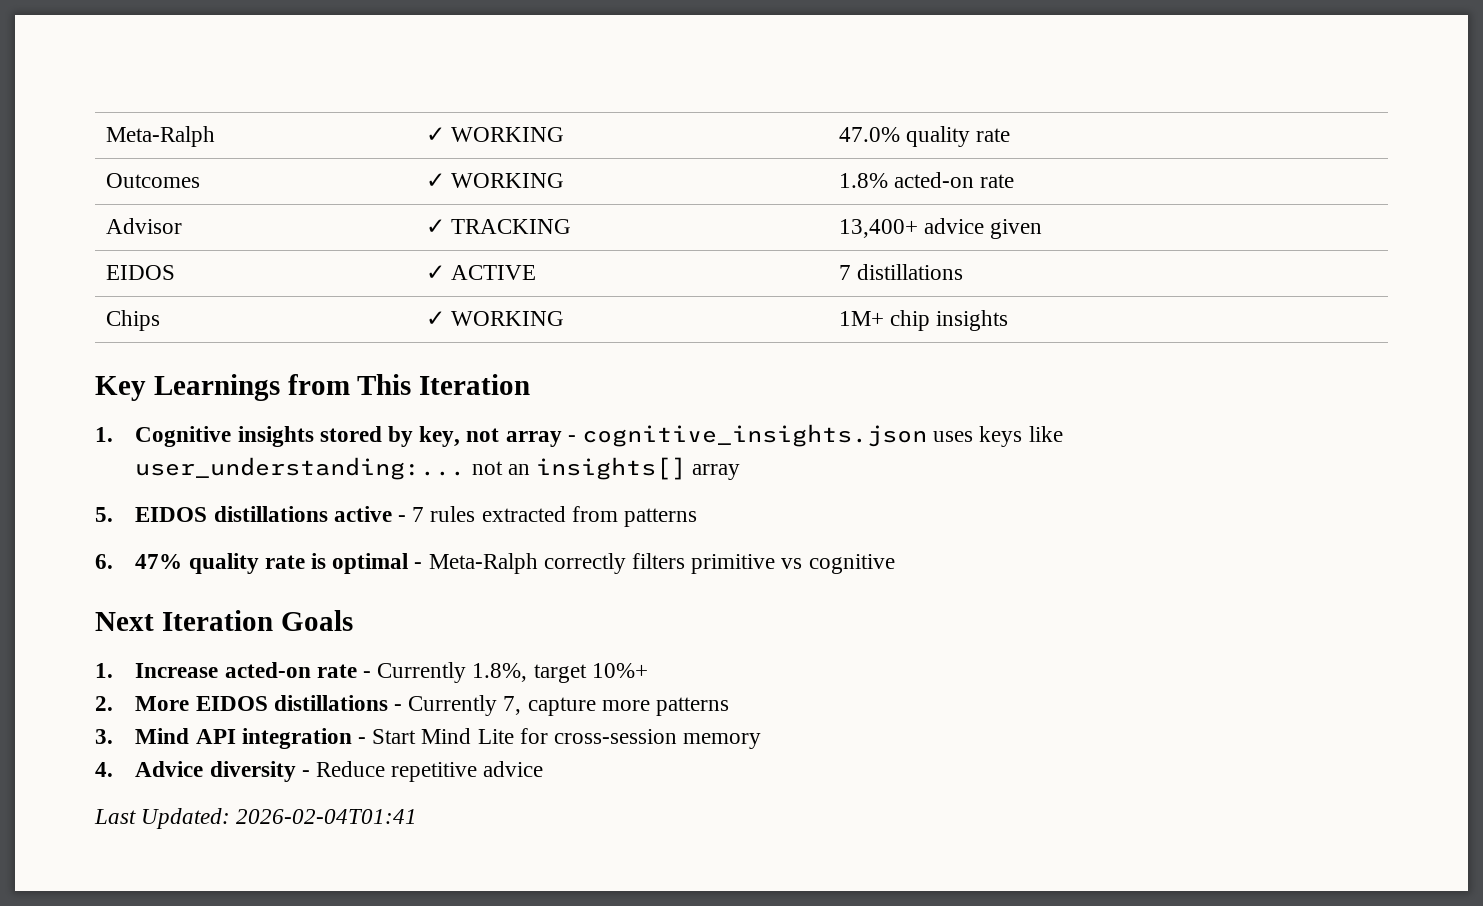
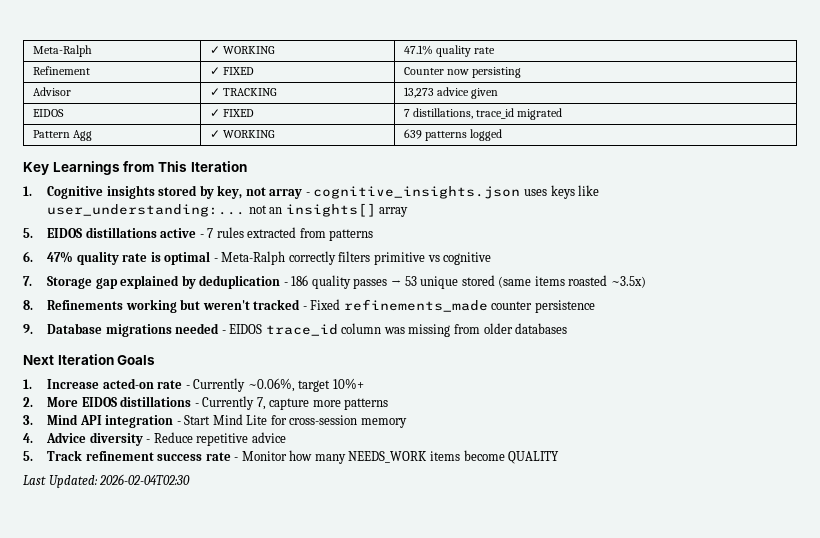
[838,127,900,142] 47.0% -> [403,45,433,55] 47.1%
[105,173,200,188] [425,173,565,188] [838,172,1015,188] Outcomes | ✓ WORKING | 1.8% acted-on rate -> [32,66,90,75] [209,67,254,75] [403,67,521,78] Refinement | ✓ FIXED | Counter now persisting
[838,219,918,238] 13,400+ -> [403,87,434,98] 13,273
[451,265,537,280] [838,264,964,280] [105,310,160,331] [425,311,565,326] [838,310,1009,331] ACTIVE | 7 distillations // Chips | ✓ WORKING | 1M+ chip insights -> [222,109,254,117] [403,108,562,120] [32,130,92,141] [209,130,275,138] [403,129,502,141] FIXED | 7 distillations, trace_id migrated // Pattern Agg | ✓ WORKING | 639 patterns logged
(895, 564) none -> [23,275,646,289] [23,299,595,313] [23,323,568,337] // 7. Storage gap explained by deduplication - 186 quality passes → 53 unique stored (same items roasted ~3.5x) // 8. Refinements working but weren't tracked - Fixed refinements_made counter persistence // 9. Database migrations needed - EIDOS trace_id column was missing from older databases
[472,663,528,682] 1.8%, -> [247,378,295,392] ~0.06%,
(544, 769) none -> [23,450,560,464] // 5. Track refinement success rate - Monitor how many NEEDS_WORK items become QUALITY
[236,809,418,824] 2026-02-04T01:41 -> [99,474,191,485] 2026-02-04T02:30

